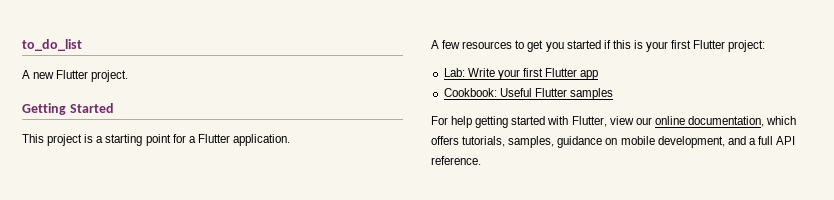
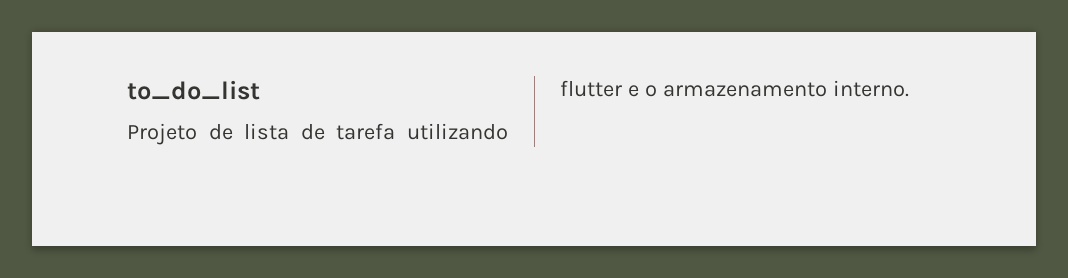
[22,70,129,82] [22,103,114,115] [22,134,290,146] [431,40,766,52] [443,68,599,80] [443,88,613,100] [431,116,797,128] [431,136,796,148] [431,156,481,165] A new Flutter project. // Getting Started // This project is a starting point for a Flutter application. // A few resources to get you started if this is your first Flutter project: // Lab: Write your first Flutter app // Cookbook: Useful Flutter samples // For help getting started with Flutter, view our online documentation, which offers tutorials, samples, guidance on mobile development, and a full API reference. -> [127,123,508,145] [560,80,909,97] Projeto de lista de tarefa utilizando flutter e o armazenamento interno.

